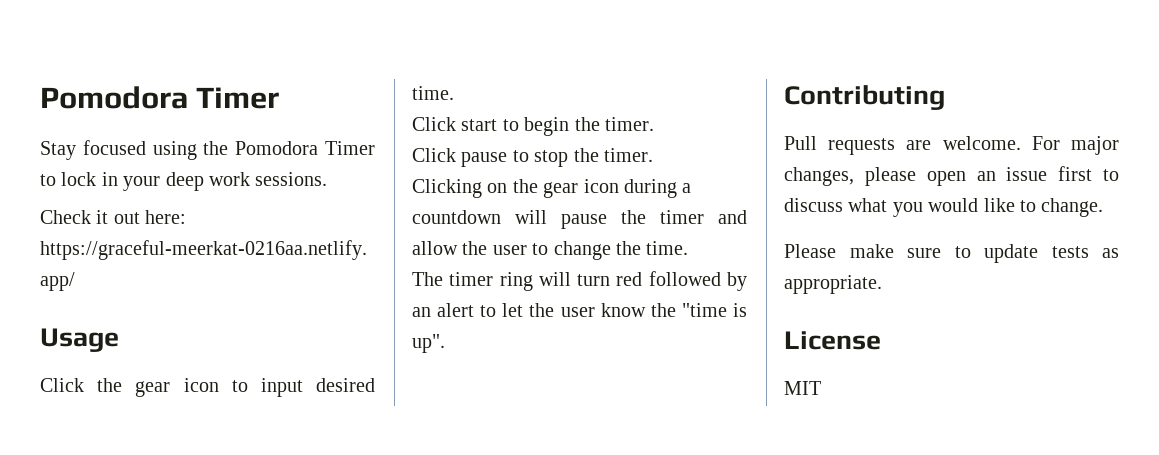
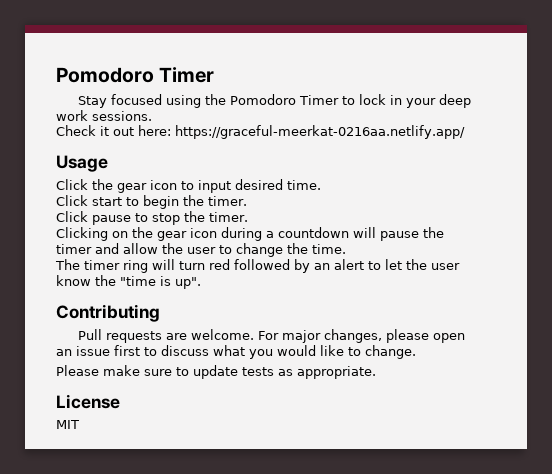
[40,86,188,109] Pomodora -> [56,67,154,83] Pomodoro
[235,141,319,155] Pomodora -> [230,94,297,105] Pomodoro

